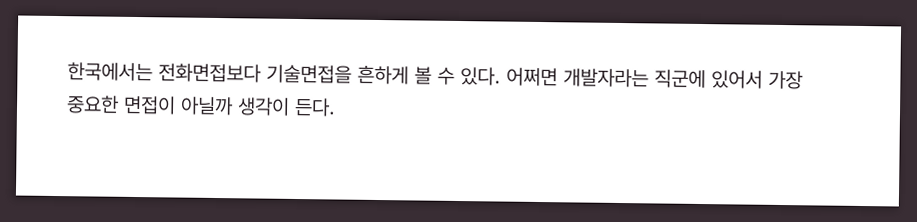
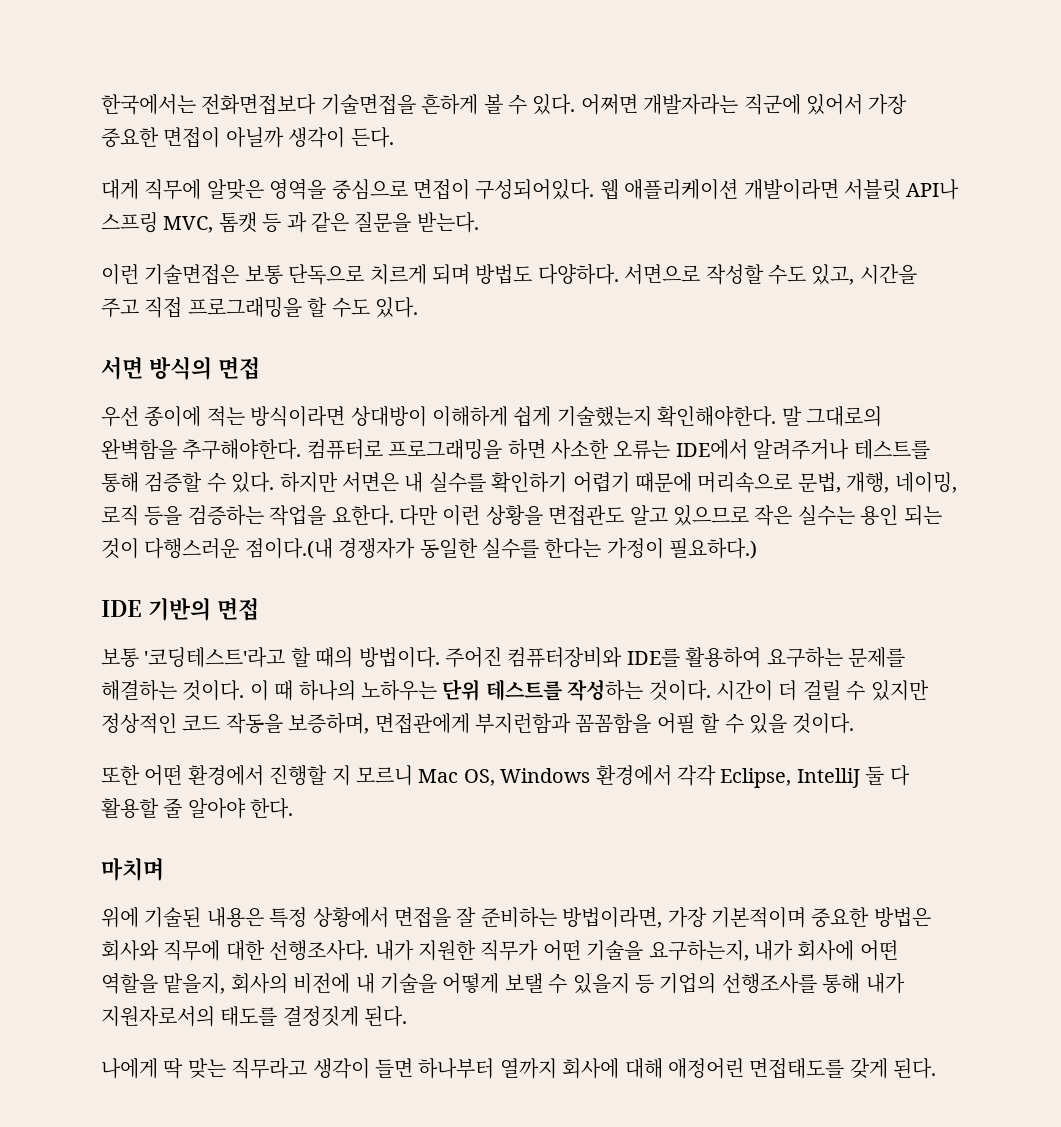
(336, 107) none -> [101,179,960,200] [101,212,479,233] [101,264,917,285] [101,297,418,318] [101,356,260,380] [101,406,882,427] [101,439,930,460] [101,472,957,493] [101,505,942,526] [101,538,758,559] [101,597,259,621] [101,647,905,668] [101,679,929,701] [101,713,855,734] [101,765,910,788] [101,798,294,819] [101,857,164,881] [101,907,931,928] [101,940,898,961] [101,973,905,994] [101,1006,408,1027] [101,1058,937,1079] // 대게 직무에 알맞은 영역을 중심으로 면접이 구성되어있다. 웹 애플리케이션 개발이라면 서블릿 API나 스프링 MVC, 톰캣 등 과 같은 질문을 받는다. // 이런 기술면접은 보통 단독으로 치르게 되며 방법도 다양하다. 서면으로 작성할 수도 있고, 시간을 주고 직접 프로그래밍을 할 수도 있다. // 서면 방식의 면접 // 우선 종이에 적는 방식이라면 상대방이 이해하게 쉽게 기술했는지 확인해야한다. 말 그대로의 완벽함을 추구해야한다. 컴퓨터로 프로그래밍을 하면 사소한 오류는 IDE에서 알려주거나 테스트를 통해 검증할 수 있다. 하지만 서면은 내 실수를 확인하기 어렵기 때문에 머리속으로 문법, 개행, 네이밍, 로직 등을 검증하는 작업을 요한다. 다만 이런 상황을 면접관도 알고 있으므로 작은 실수는 용인 되는 것이 다행스러운 점이다.(내 경쟁자가 동일한 실수를 한다는 가정이 필요하다.) // IDE 기반의 면접 // 보통 '코딩테스트'라고 할 때의 방법이다. 주어진 컴퓨터장비와 IDE를 활용하여 요구하는 문제를 해결하는 것이다. 이 때 하나의 노하우는 단위 테스트를 작성하는 것이다. 시간이 더 걸릴 수 있지만 정상적인 코드 작동을 보증하며, 면접관에게 부지런함과 꼼꼼함을 어필 할 수 있을 것이다. // 또한 어떤 환경에서 진행할 지 모르니 Mac OS, Windows 환경에서 각각 Eclipse, IntelliJ 둘 다 활용할 줄 알아야 한다. // 마치며 // 위에 기술된 내용은 특정 상황에서 면접을 잘 준비하는 방법이라면, 가장 기본적이며 중요한 방법은 회사와 직무에 대한 선행조사다. 내가 지원한 직무가 어떤 기술을 요구하는지, 내가 회사에 어떤 역할을 맡을지, 회사의 비전에 내 기술을 어떻게 보탤 수 있을지 등 기업의 선행조사를 통해 내가 지원자로서의 태도를 결정짓게 된다. // 나에게 딱 맞는 직무라고 생각이 들면 하나부터 열까지 회사에 대해 애정어린 면접태도를 갖게 된다.

